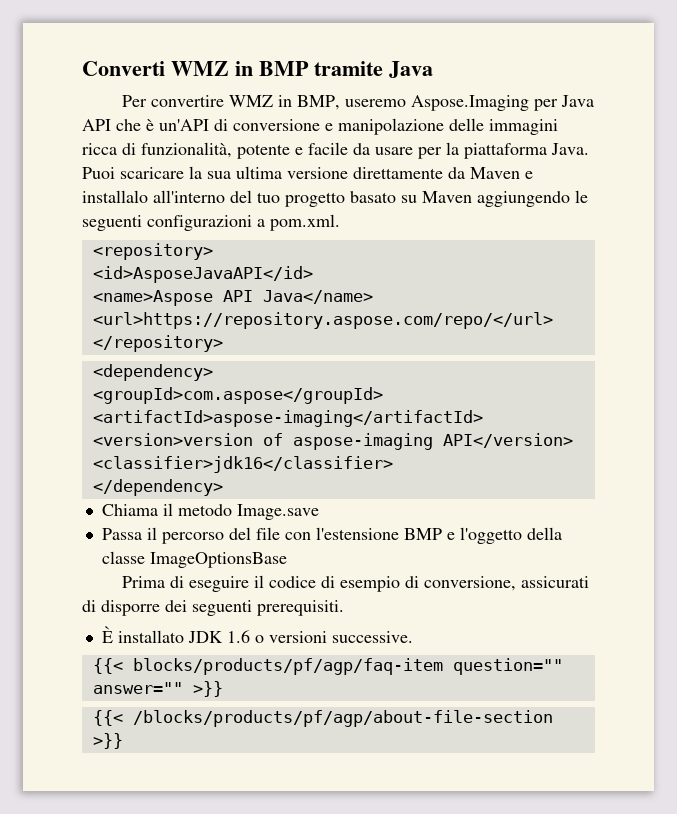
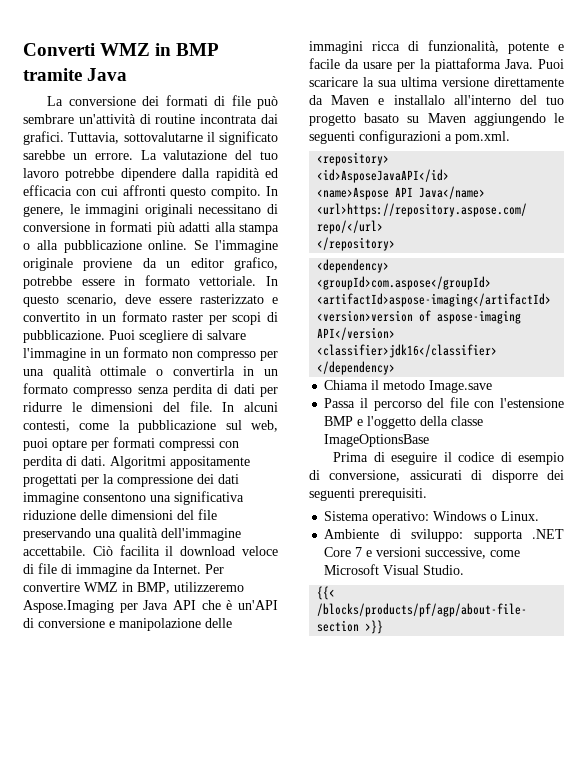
(433, 69) none -> [47,95,278,109] [23,114,278,124] [23,131,278,145] [23,150,278,160] [23,168,278,181] [23,185,278,199] [23,204,278,217] [23,221,279,235] [23,240,278,253] [23,257,278,271] [23,275,278,289] [23,294,278,307] [23,311,279,325] [23,330,246,343] [23,347,278,361] [23,366,278,379] [23,383,279,397] [23,401,278,412] [23,420,278,433] [23,437,239,451] [23,456,250,469] [23,474,239,487] [23,491,244,505] [23,509,217,520] [23,528,241,541] [23,545,278,556] [23,563,201,577] La conversione dei formati di file può sembrare un'attività di routine incontrata dai grafici. Tuttavia, sottovalutarne il significato sarebbe un errore. La valutazione del tuo lavoro potrebbe dipendere dalla rapidità ed efficacia con cui affronti questo compito. In genere, le immagini originali necessitano di conversione in formati più adatti alla stampa o alla pubblicazione online. Se l'immagine originale proviene da un editor grafico, potrebbe essere in formato vettoriale. In questo scenario, deve essere rasterizzato e convertito in un formato raster per scopi di pubblicazione. Puoi scegliere di salvare l'immagine in un formato non compresso per una qualità ottimale o convertirla in un formato compresso senza perdita di dati per ridurre le dimensioni del file. In alcuni contesti, come la pubblicazione sul web, puoi optare per formati compressi con perdita di dati. Algoritmi appositamente progettati per la compressione dei dati immagine consentono una significativa riduzione delle dimensioni del file preservando una qualità dell'immagine accettabile. Ciò facilita il download veloce di file di immagine da Internet.
[344,99,406,107] useremo -> [174,582,244,592] utilizzeremo
[101,626,413,643] [92,658,563,675] [92,681,223,697] È installato JDK 1.6 o versioni successive. // {{< blocks/products/pf/agp/faq-item question="" answer="" >}} -> [324,511,540,524] [324,529,564,542] [324,547,521,559] [324,564,465,575] Sistema operativo: Windows o Linux. // Ambiente di sviluppo: supporta .NET Core 7 e versioni successive, come Microsoft Visual Studio.

